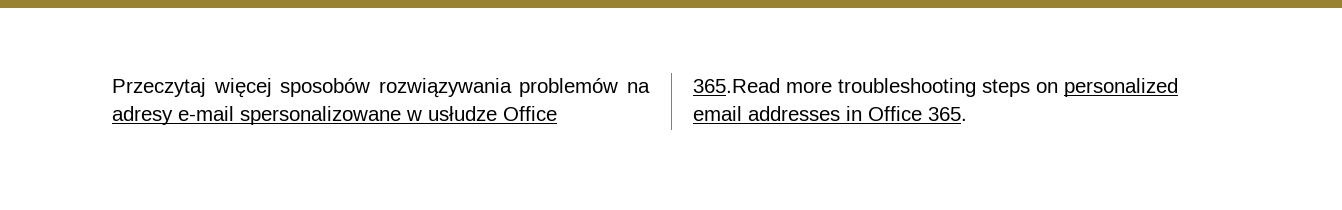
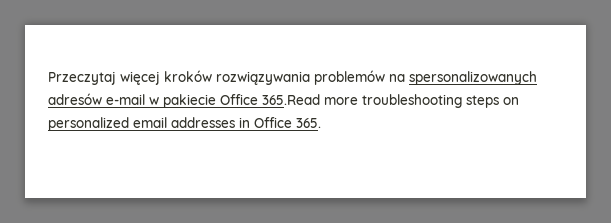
[280,78,371,97] sposobów -> [164,70,212,82] kroków
[112,106,497,125] adresy e-mail spersonalizowane w usłudze -> [409,71,537,85] [48,93,216,108] spersonalizowanych adresów e-mail w pakiecie

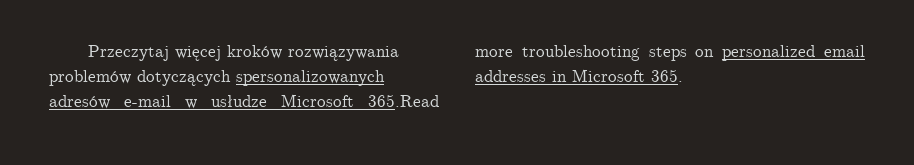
[389,74,405,82] na -> [137,70,231,86] dotyczących
[163,94,258,108] pakiecie Office -> [211,94,354,107] usłudze Microsoft
[254,117,292,128] Office -> [572,69,645,82] Microsoft

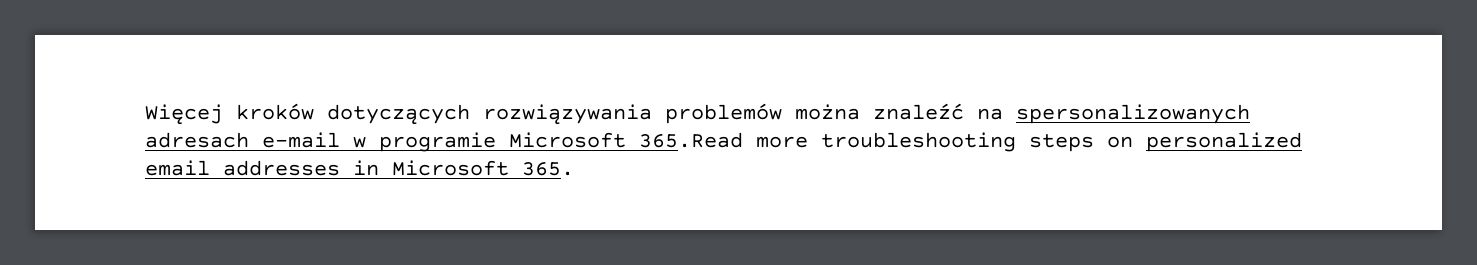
[88,45,400,61] [49,70,385,86] [49,95,110,109] Przeczytaj więcej kroków rozwiązywania problemów dotyczących spersonalizowanych adresów -> [145,103,1250,125] [145,132,249,148] Więcej kroków dotyczących rozwiązywania problemów można znaleźć na spersonalizowanych adresach
[211,95,267,107] usłudze -> [379,132,496,152] programie

